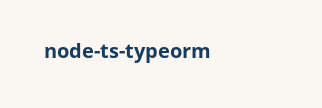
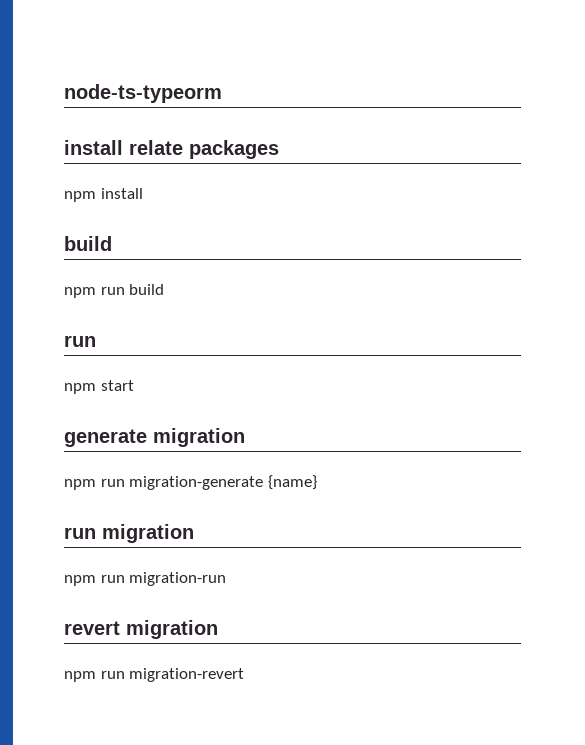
(211, 53) none -> [64,140,279,159] [64,188,143,202] [64,236,112,251] [64,284,165,298] [64,335,96,347] [64,380,134,394] [64,428,245,447] [64,475,317,490] [64,524,194,543] [64,572,227,586] [64,620,218,639] [64,668,245,682] // install relate packages // npm install // build // npm run build // run // npm start // generate migration // npm run migration-generate {name} // run migration // npm run migration-run // revert migration // npm run migration-revert

